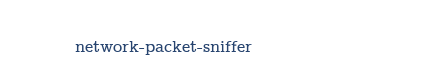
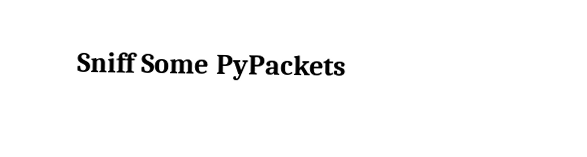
[75,41,252,55] network-packet-sniffer -> [77,51,346,82] Sniff Some PyPackets

